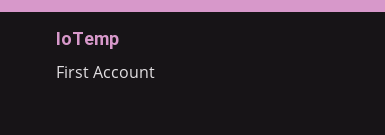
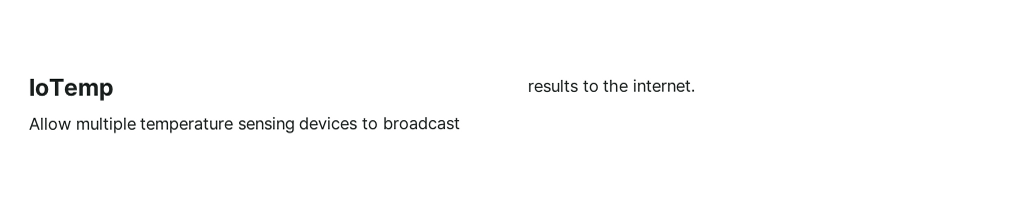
[56,66,156,78] First Account -> [29,116,461,134] [527,78,695,93] Allow multiple temperature sensing devices to broadcast results to the internet.

